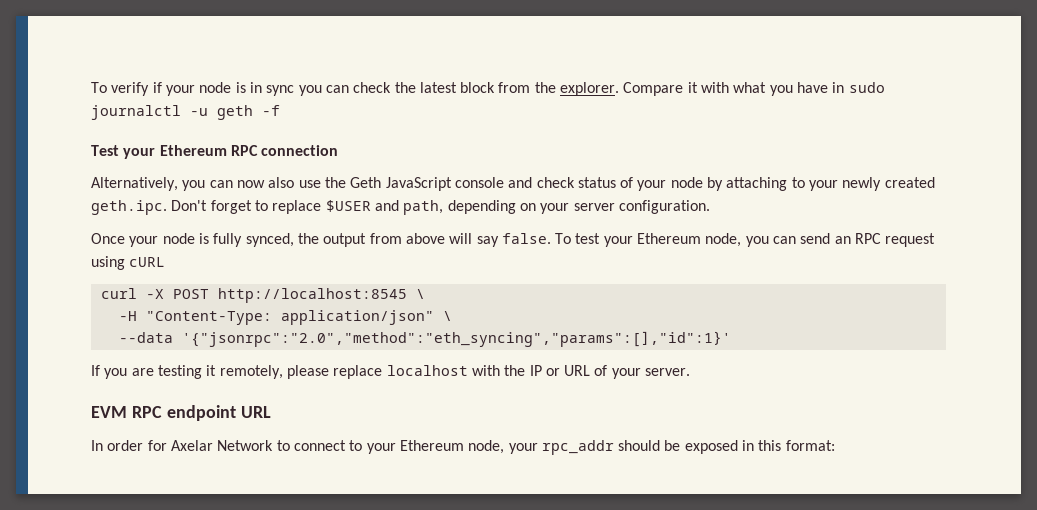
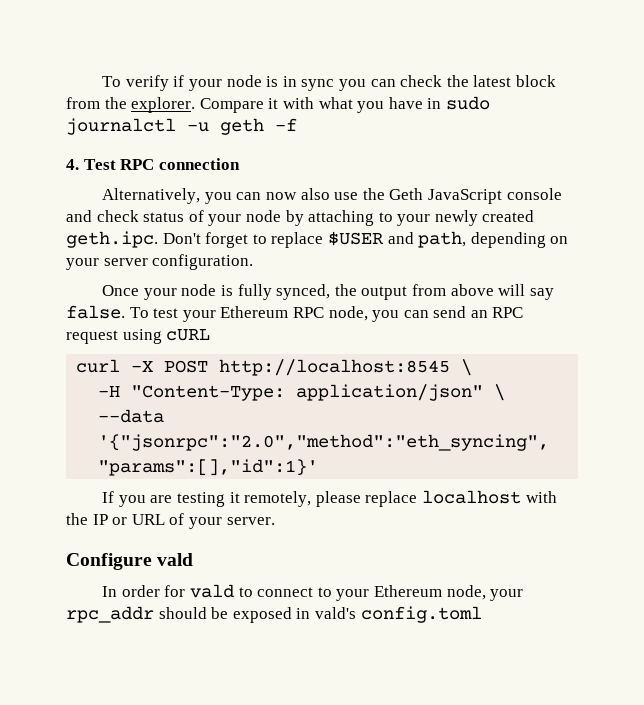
[91,145,227,159] Test your Ethereum -> [66,159,116,170] 4. Test
(702, 238) none -> [292,307,324,318] RPC
[91,405,271,421] EVM RPC endpoint URL -> [66,553,194,570] Configure vald
[170,440,274,451] Axelar Network -> [189,584,234,598] vald
[758,440,835,451] this format: -> [314,606,482,623] vald's config.toml

